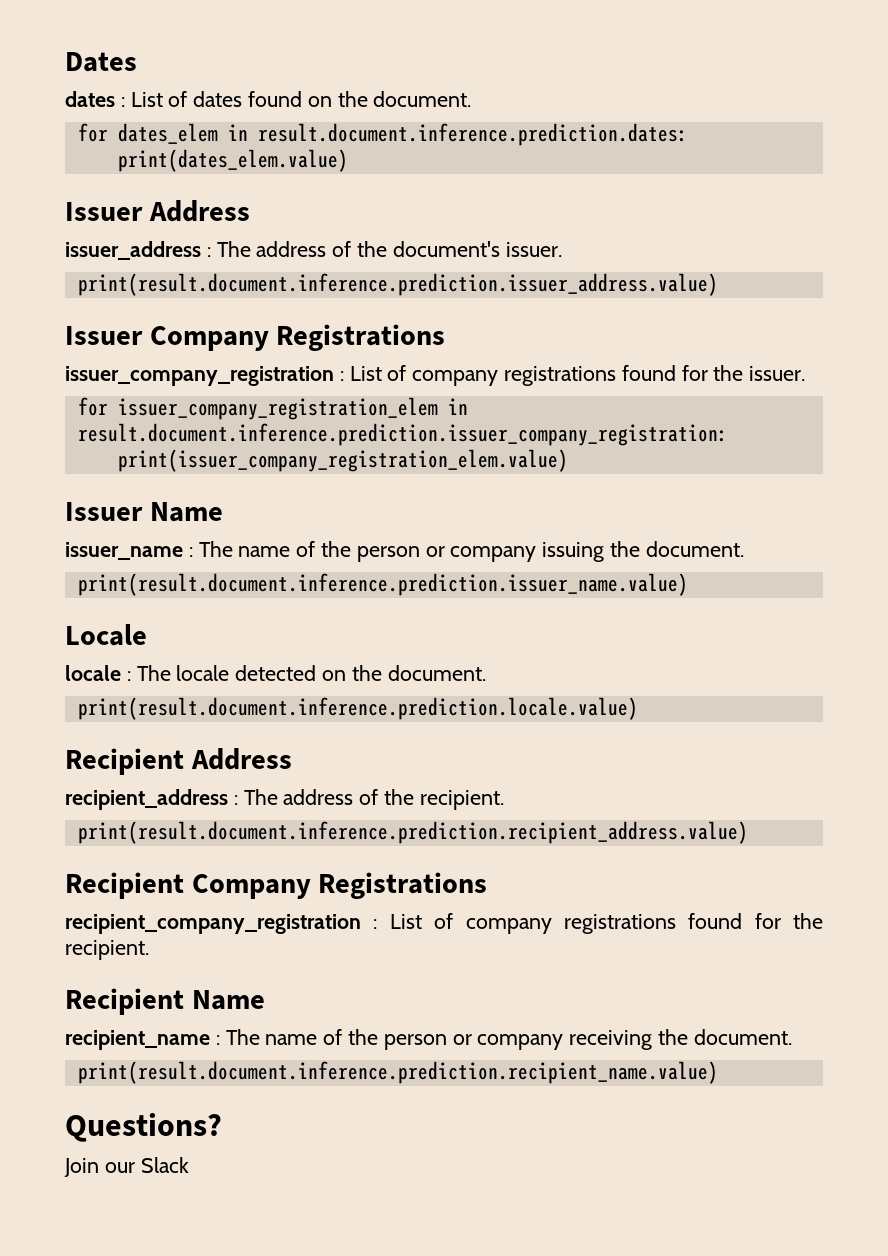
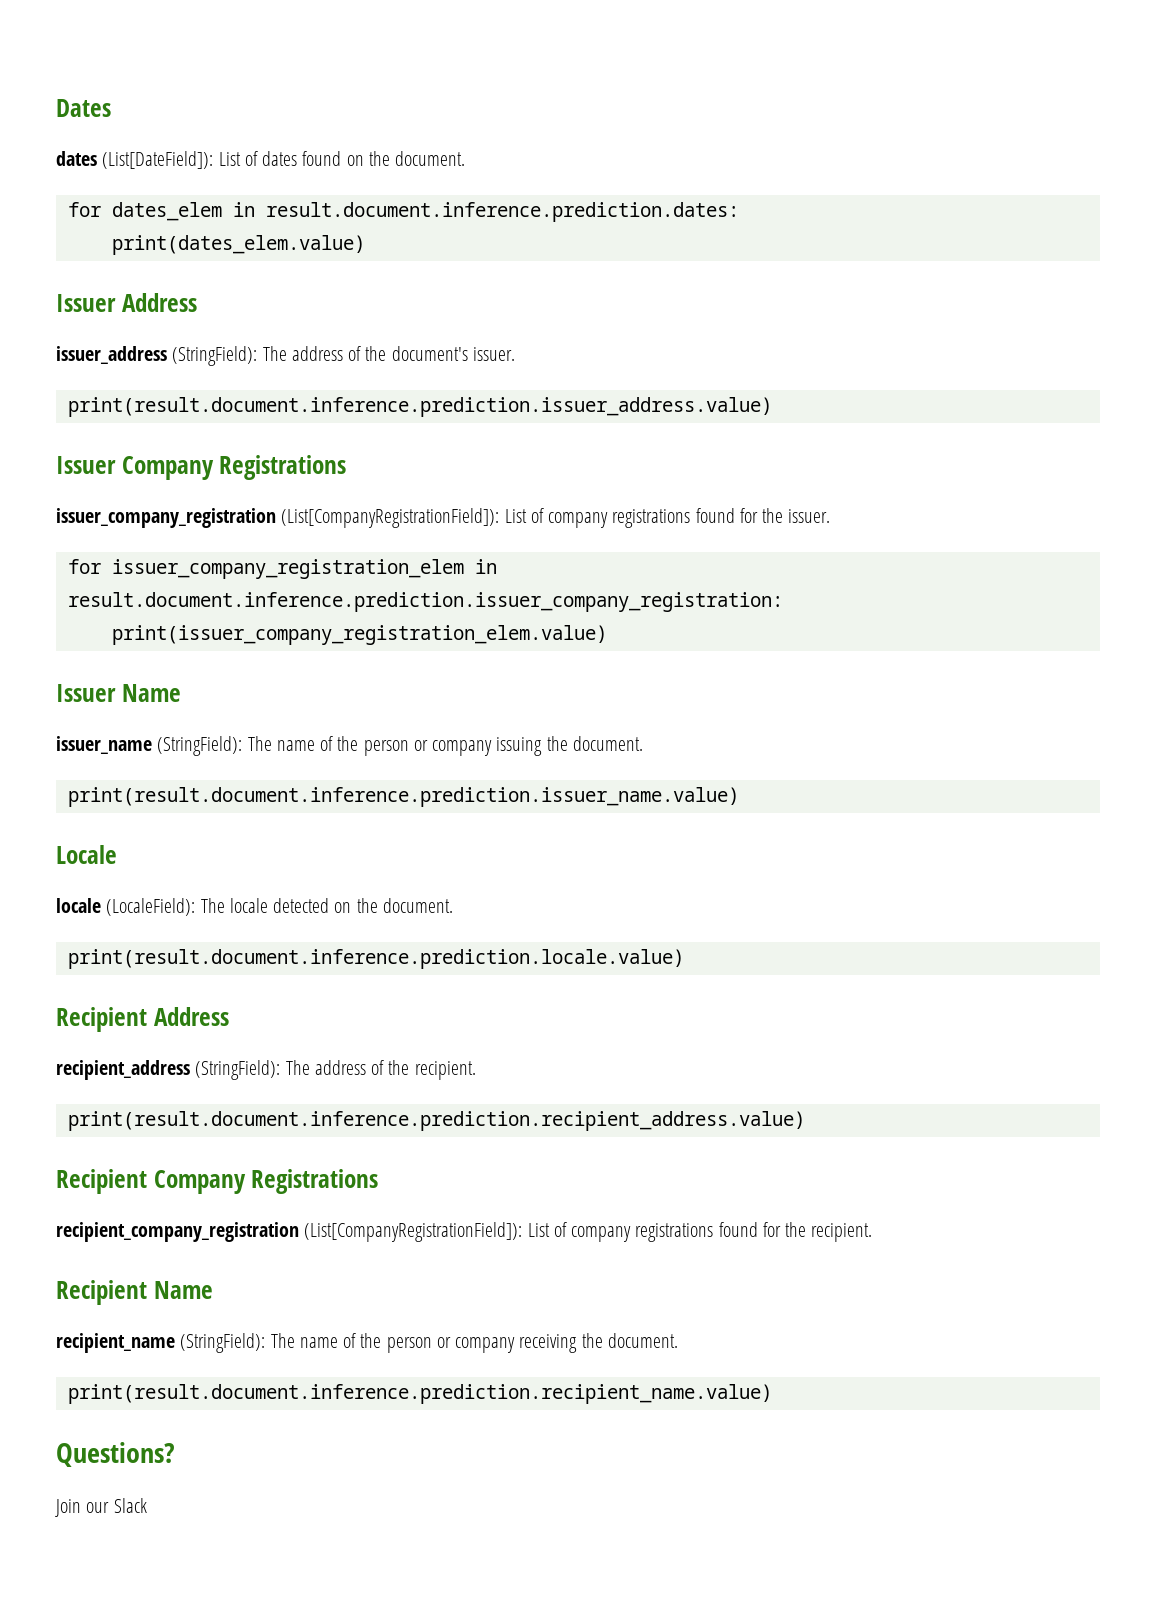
[120,97,125,107] : -> [102,151,214,169] (List[DateField]):
[206,247,211,257] : -> [172,346,258,366] (StringField):
[339,371,344,381] : -> [281,508,500,528] (List[CompanyRegistrationField]):
[188,547,193,557] : -> [157,736,243,756] (StringField):
[126,671,131,681] : -> [106,898,196,916] (LocaleField):
[233,795,238,805] : -> [195,1060,281,1080] (StringField):
[373,919,378,929] : -> [304,1222,523,1242] (List[CompanyRegistrationField]):
[215,1035,220,1045] : -> [180,1333,266,1353] (StringField):

